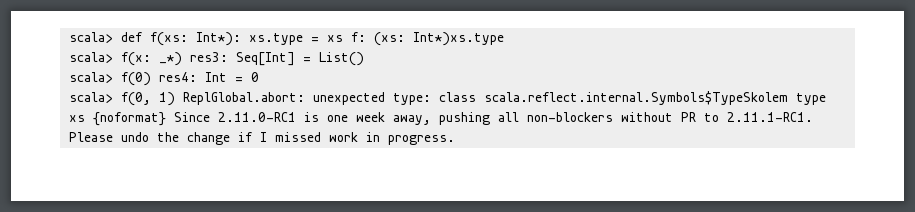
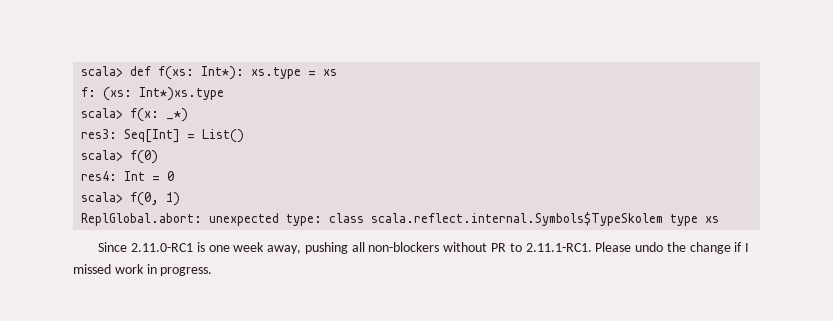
(343, 38) none -> (338, 72) //
(182, 59) none -> (189, 115) //
(151, 79) none -> (159, 157) //
(175, 99) none -> (181, 199) //
[92,112,166,126] {noformat} -> (720, 219) //

